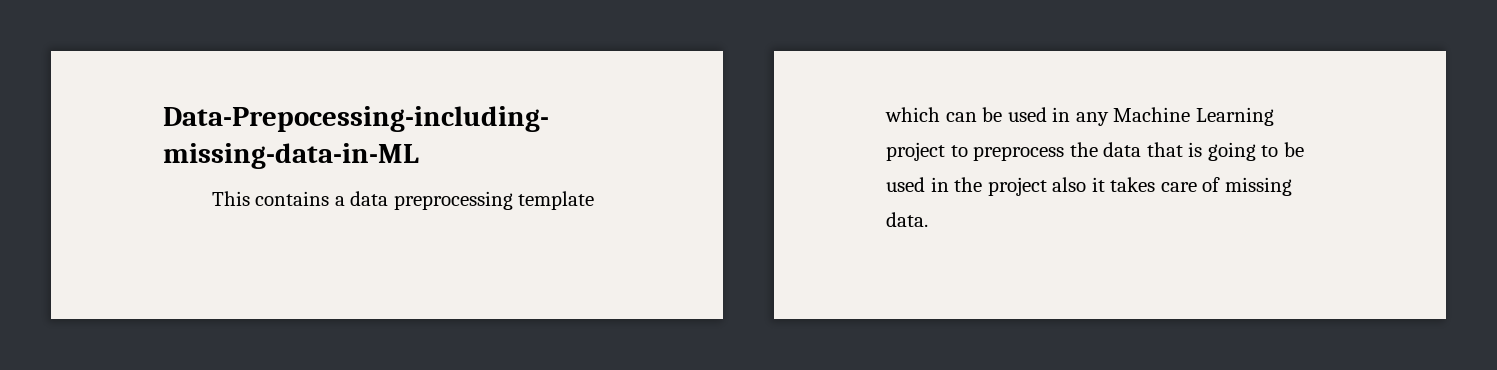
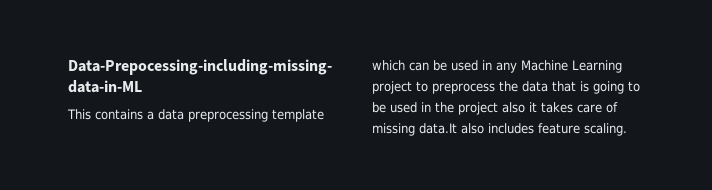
[886,212,928,227] data. -> [419,123,627,136] data.It also includes feature scaling.

